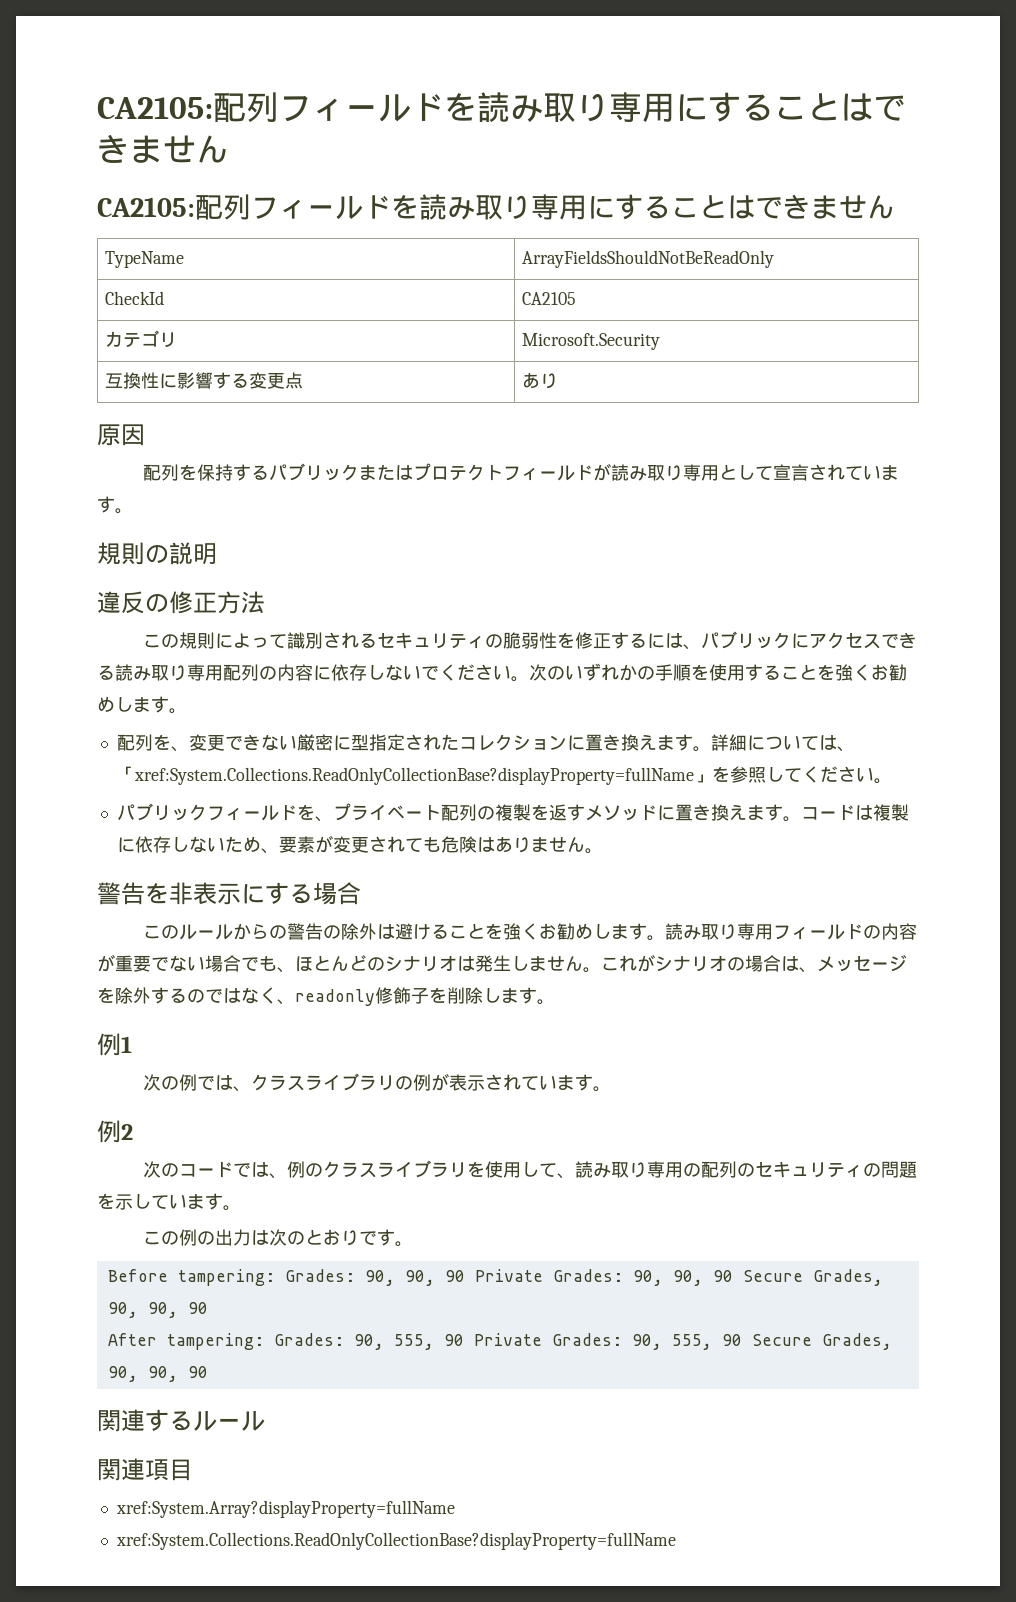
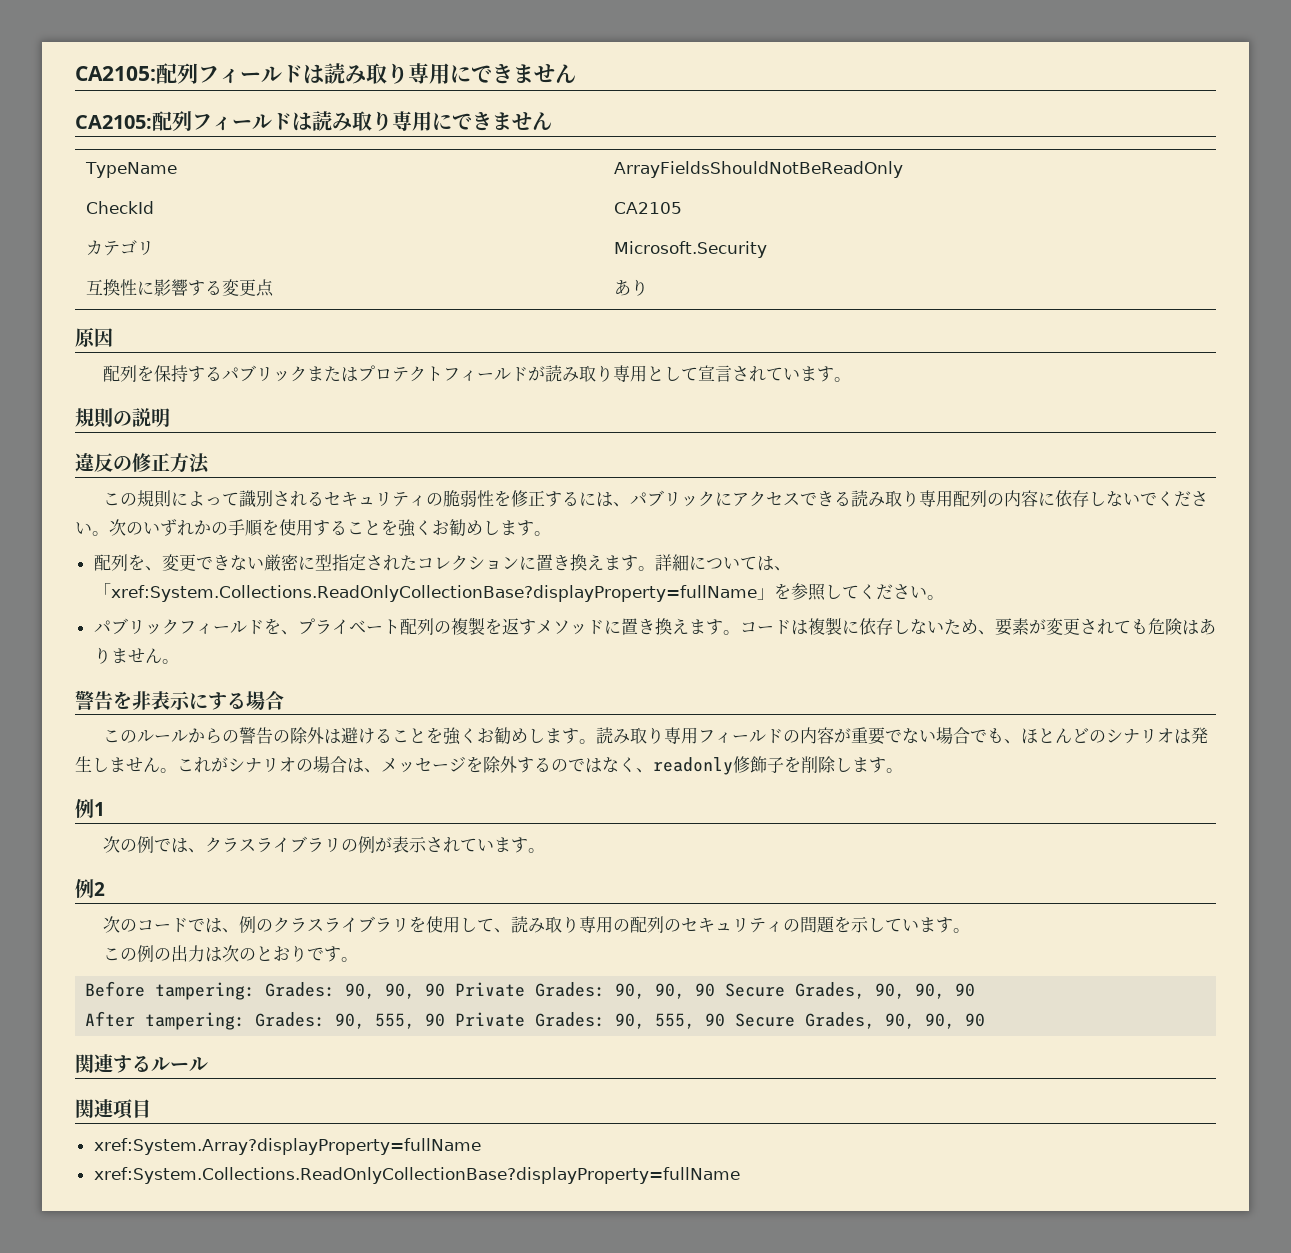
[97,92,873,122] CA2105:配列フィールドを読み取り専用にすることは -> [75,63,471,84] CA2105:配列フィールドは読み取り専用に
[391,194,755,220] を読み取り専用にすることは -> [292,111,452,131] は読み取り専用に

